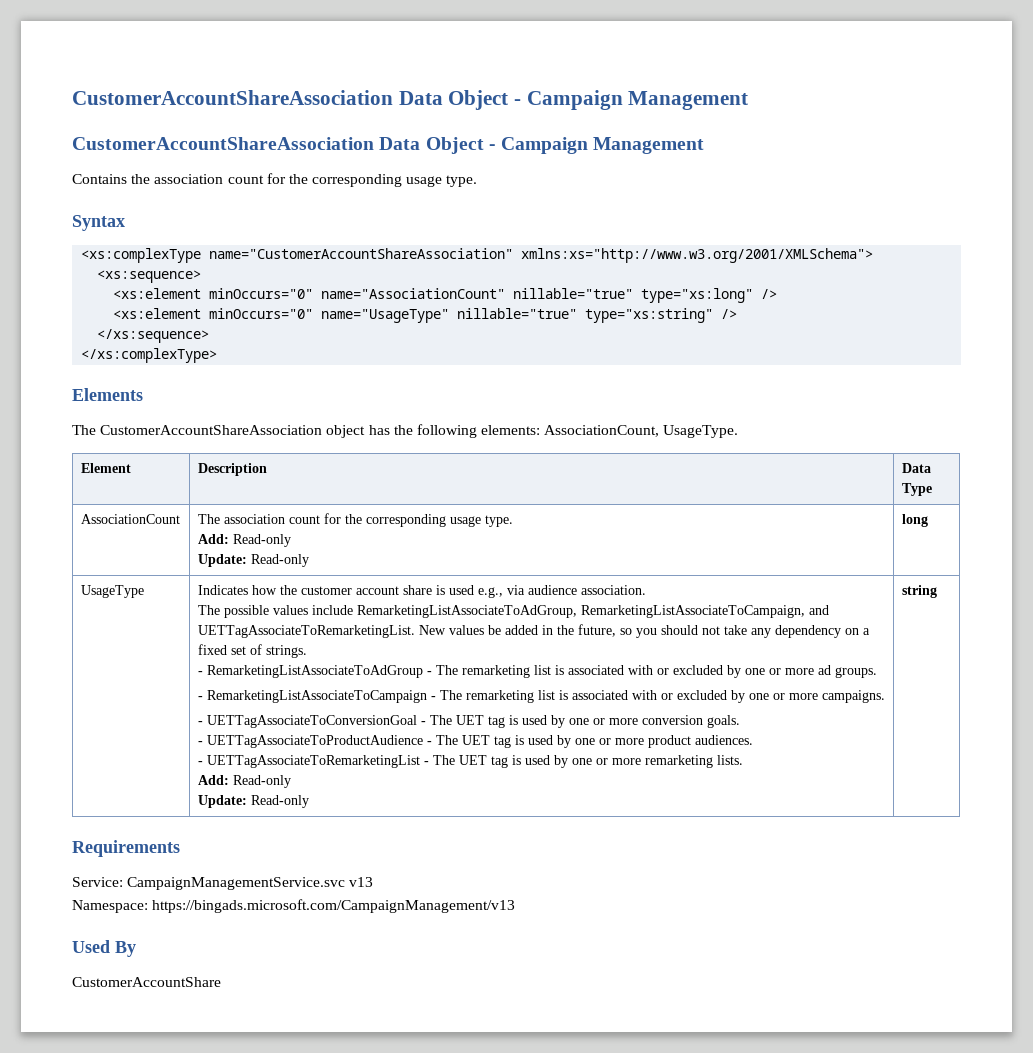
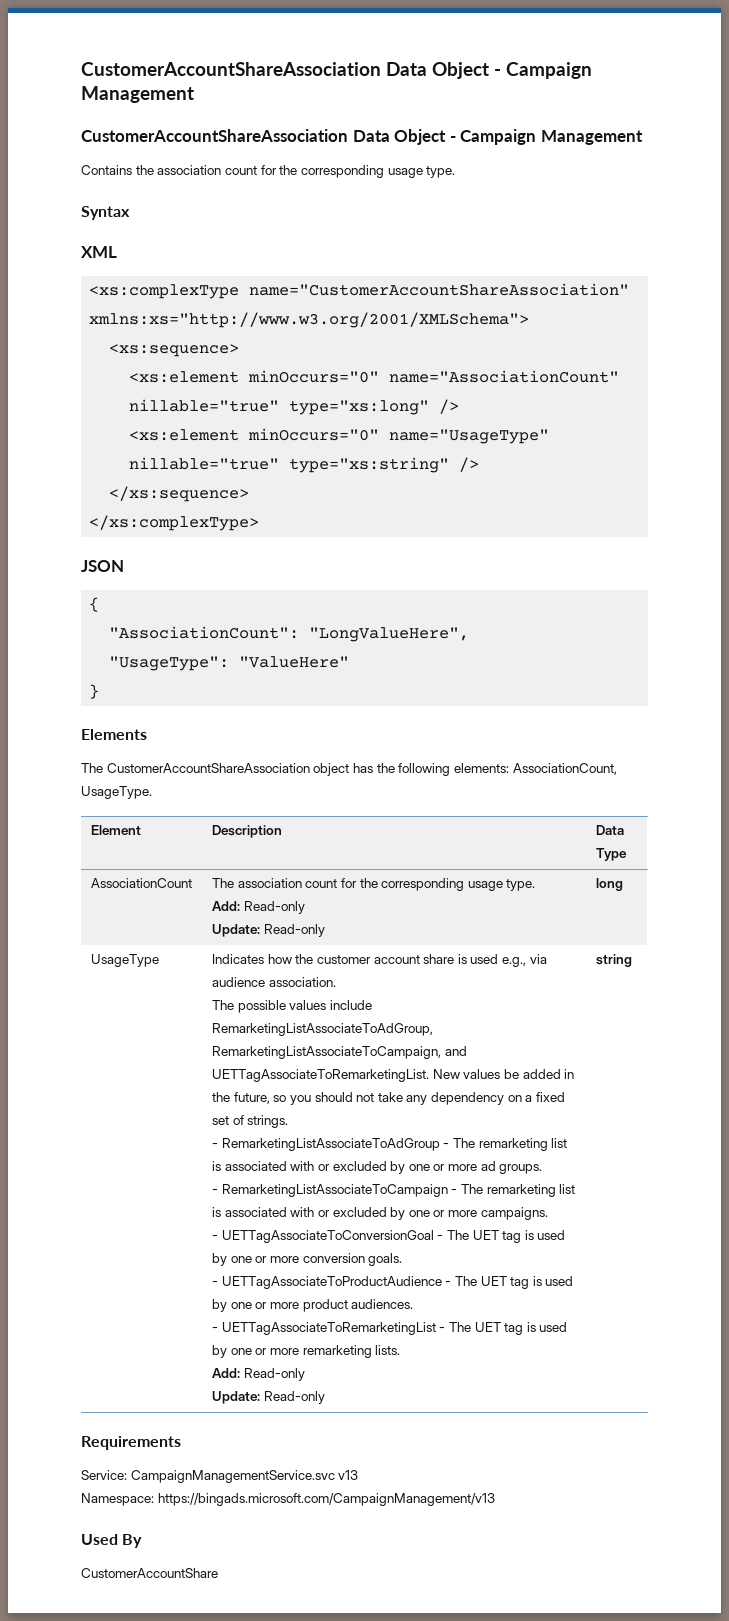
(125, 223) none -> [81,246,117,258] // XML
(218, 355) none -> [81,560,124,572] [89,597,100,612] [109,626,470,642] [109,656,350,671] [89,684,100,699] // JSON // { // "AssociationCount": "LongValueHere", // "UsageType": "ValueHere" // }

